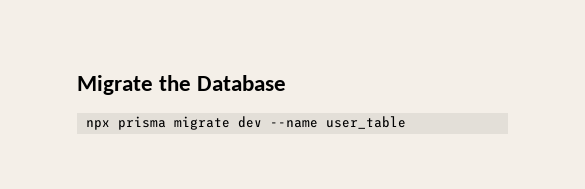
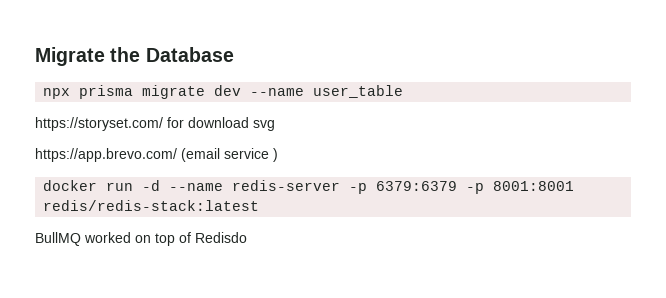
(406, 122) none -> [35,117,275,131] [35,148,278,162] [43,180,575,194] [43,200,260,211] [35,232,247,246] // https://storyset.com/ for download svg // https://app.brevo.com/ (email service ) // docker run -d --name redis-server -p 6379:6379 -p 8001:8001 redis/redis-stack:latest // BullMQ worked on top of Redisdo

